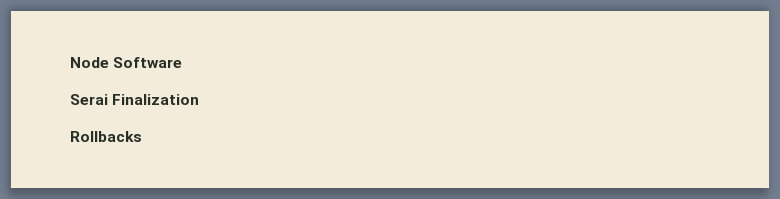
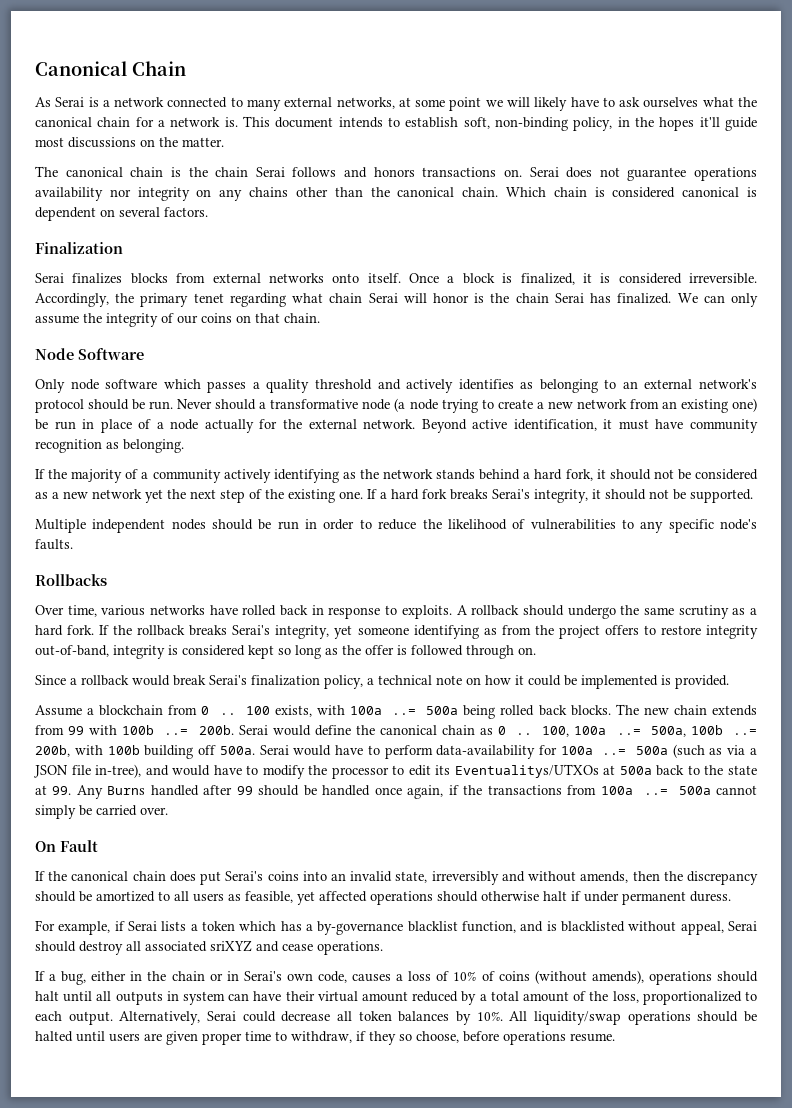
[70,57,183,68] [70,94,200,105] [70,131,142,142] Node Software // Serai Finalization // Rollbacks -> [35,61,186,76] [35,97,758,111] [35,116,758,131] [35,137,224,148] [35,166,757,181] [35,187,757,201] [35,207,208,221] [35,242,123,254] [35,273,757,285] [35,293,758,307] [35,313,320,327] [35,348,144,360] [35,379,757,393] [35,398,757,413] [35,419,758,433] [35,439,184,453] [35,469,759,483] [35,489,753,503] [35,519,758,533] [35,539,73,550] [35,574,107,586] [35,605,758,619] [35,625,758,639] [35,645,536,659] [35,675,729,689] [35,704,757,719] [35,725,757,737] [35,744,758,759] [34,764,757,779] [35,785,758,799] [35,805,168,819] [35,840,98,852] [35,871,758,885] [35,891,731,905] [35,920,757,935] [35,940,383,955] [35,970,758,985] [35,991,758,1005] [35,1011,757,1025] [35,1031,615,1045] Canonical Chain // As Serai is a network connected to many external networks, at some point we will likely have to ask ourselves what the canonical chain for a network is. This document intends to establish soft, non-binding policy, in the hopes it'll guide most discussions on the matter. // The canonical chain is the chain Serai follows and honors transactions on. Serai does not guarantee operations availability nor integrity on any chains other than the canonical chain. Which chain is considered canonical is dependent on several factors. // Finalization // Serai finalizes blocks from external networks onto itself. Once a block is finalized, it is considered irreversible. Accordingly, the primary tenet regarding what chain Serai will honor is the chain Serai has finalized. We can only assume the integrity of our coins on that chain. // Node Software // Only node software which passes a quality threshold and actively identifies as belonging to an external network's protocol should be run. Never should a transformative node (a node trying to create a new network from an existing one) be run in place of a node actually for the external network. Beyond active identification, it must have community recognition as belonging. // If the majority of a community actively identifying as the network stands behind a hard fork, it should not be considered as a new network yet the next step of the existing one. If a hard fork breaks Serai's integrity, it should not be supported. // Multiple independent nodes should be run in order to reduce the likelihood of vulnerabilities to any specific node's faults. // Rollbacks // Over time, various networks have rolled back in response to exploits. A rollback should undergo the same scrutiny as a hard fork. If the rollback breaks Serai's integrity, yet someone identifying as from the project offers to restore integrity out-of-band, integrity is considered kept so long as the offer is followed through on. // Since a rollback would break Serai's finalization policy, a technical note on how it could be implemented is provided. // Assume a blockchain from 0 .. 100 exists, with 100a ..= 500a being rolled back blocks. The new chain extends from 99 with 100b ..= 200b. Serai would define the canonical chain as 0 .. 100, 100a ..= 500a, 100b ..= 200b, with 100b building off 500a. Serai would have to perform data-availability for 100a ..= 500a (such as via a JSON file in-tree), and would have to modify the processor to edit its Eventualitys/UTXOs at 500a back to the state at 99. Any Burns handled after 99 should be handled once again, if the transactions from 100a ..= 500a cannot simply be carried over. // On Fault // If the canonical chain does put Serai's coins into an invalid state, irreversibly and without amends, then the discrepancy should be amortized to all users as feasible, yet affected operations should otherwise halt if under permanent duress. // For example, if Serai lists a token which has a by-governance blacklist function, and is blacklisted without appeal, Serai should destroy all associated sriXYZ and cease operations. // If a bug, either in the chain or in Serai's own code, causes a loss of 10% of coins (without amends), operations should halt until all outputs in system can have their virtual amount reduced by a total amount of the loss, proportionalized to each output. Alternatively, Serai could decrease all token balances by 10%. All liquidity/swap operations should be halted until users are given proper time to withdraw, if they so choose, before operations resume.

